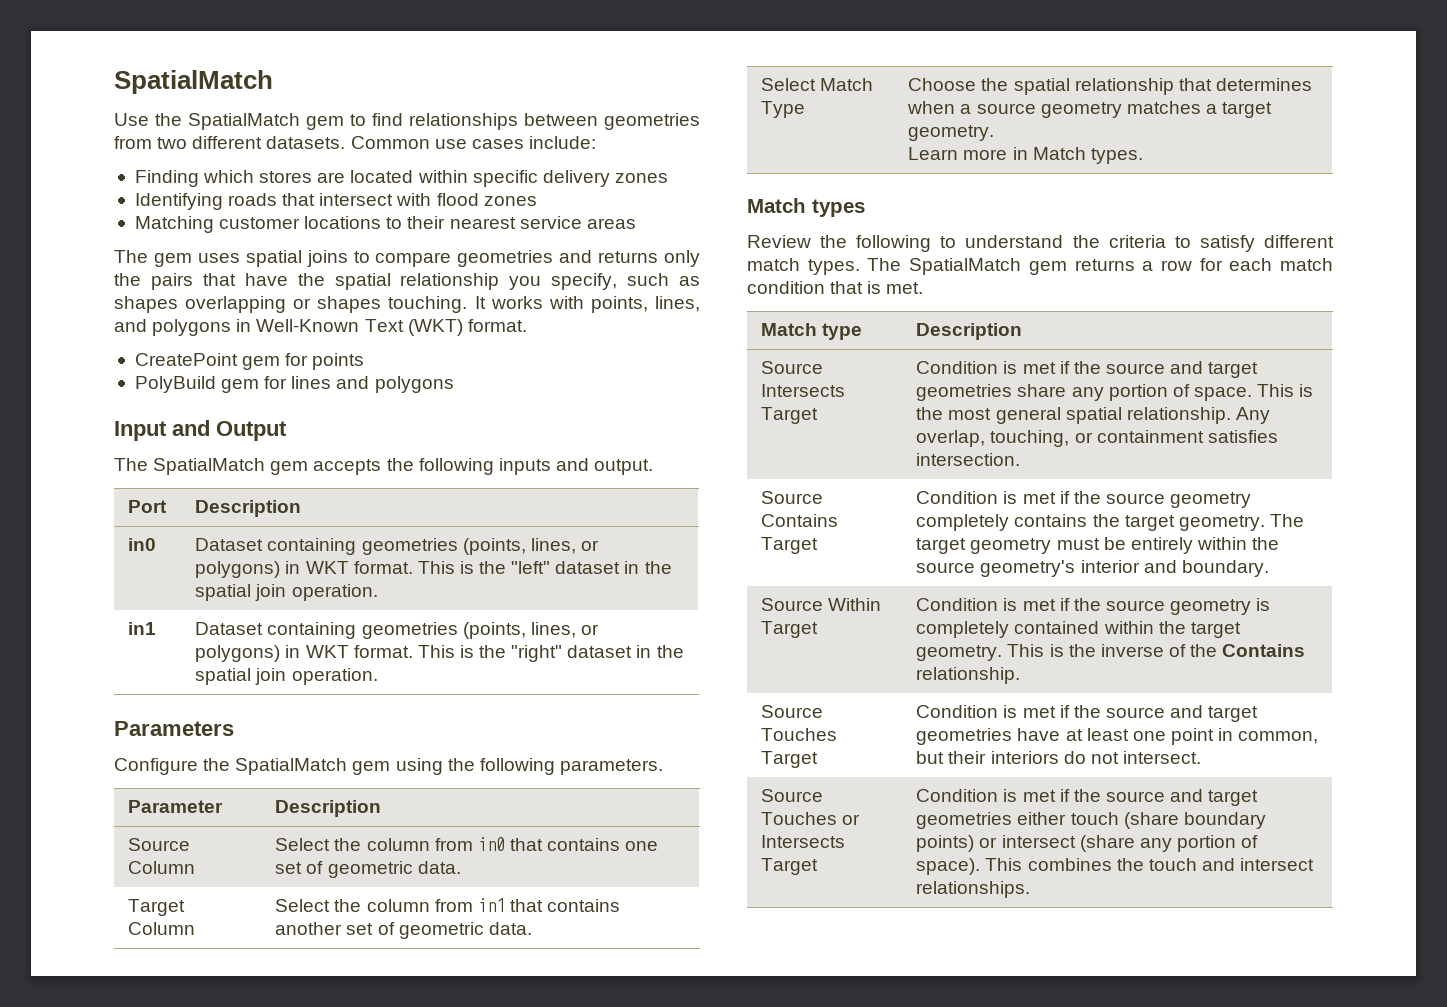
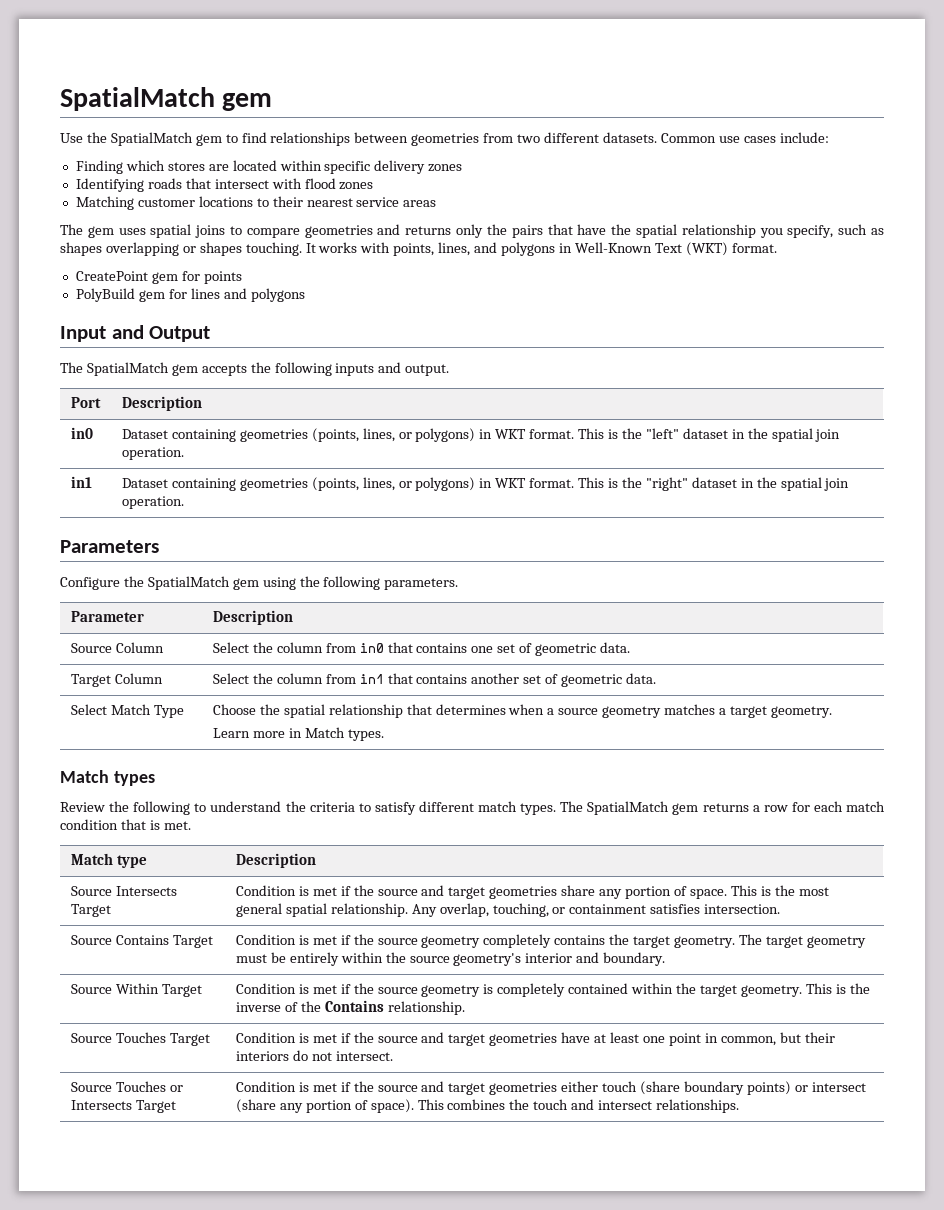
[114,70,273,94] SpatialMatch -> [60,87,273,111] SpatialMatch gem

